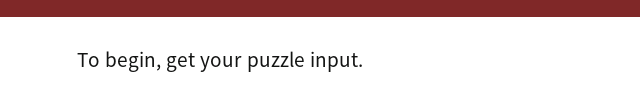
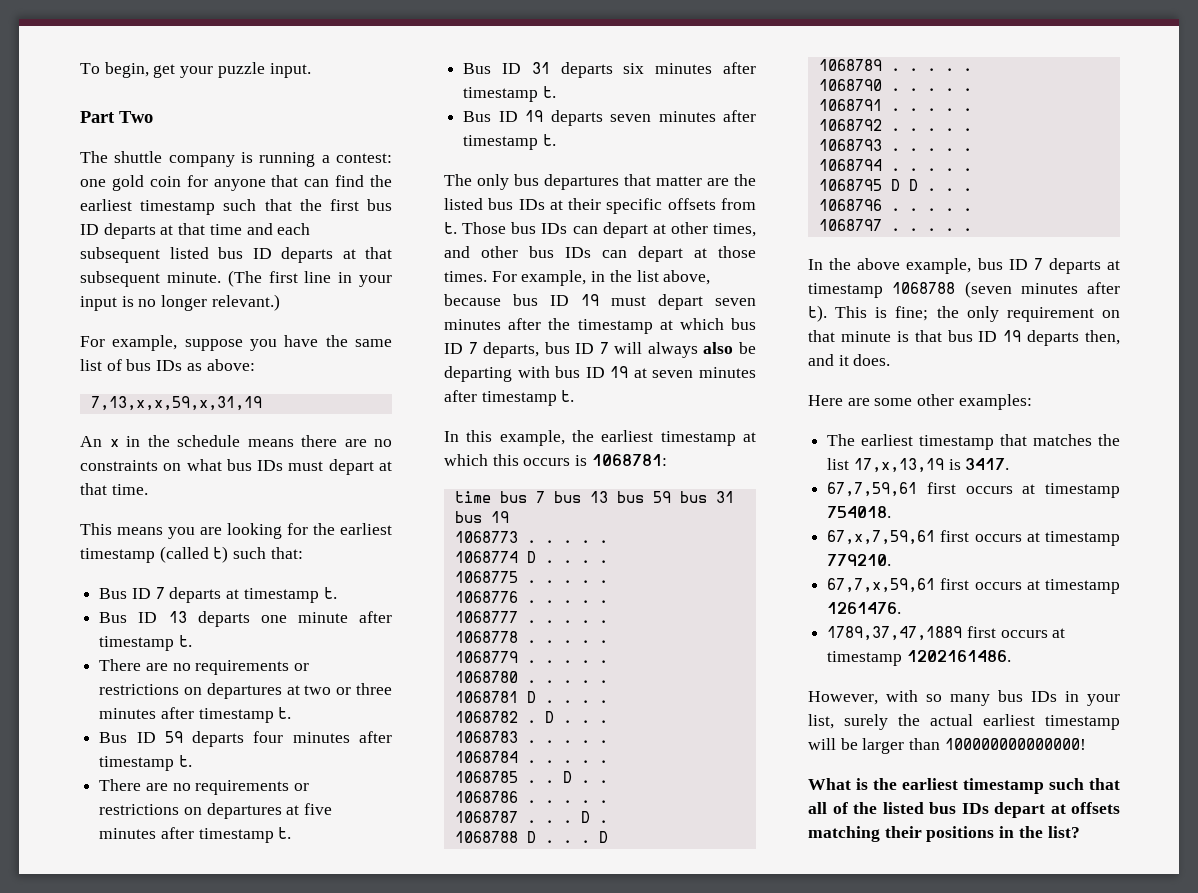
(363, 61) none -> [80,111,153,123] [80,151,392,167] [80,175,392,191] [80,199,392,215] [80,223,311,239] [80,247,392,263] [80,270,392,287] [80,294,280,311] [80,335,392,351] [80,359,255,371] [90,396,262,411] [80,435,392,447] [80,459,392,475] [80,483,148,495] [80,523,392,539] [80,546,303,563] [99,587,337,603] [99,611,392,627] [99,635,192,651] [99,659,310,675] [99,683,392,699] [99,707,292,723] [99,731,392,747] [99,755,192,771] [99,779,310,795] [99,803,333,819] [99,827,292,843] [463,62,756,78] [463,86,556,102] [463,110,756,126] [463,134,556,150] [444,174,756,190] [444,198,756,214] [444,222,756,238] [444,246,756,262] [444,270,711,286] [444,294,756,310] [444,318,756,334] [444,342,756,358] [444,366,756,382] [444,390,575,406] [444,430,756,446] [444,454,667,466] [454,491,734,503] [454,511,509,523] [454,531,608,543] [454,551,608,563] [454,571,608,583] [454,591,608,603] [454,611,608,623] [454,631,608,643] [454,651,608,663] [454,671,608,683] [454,691,608,703] [454,711,608,723] [454,731,608,743] [454,751,608,763] [454,771,608,783] [454,791,608,803] [454,811,608,823] [454,831,608,843] [818,59,972,71] [818,79,972,91] [818,99,972,111] [818,119,972,131] [818,139,972,151] [818,159,972,171] [818,179,972,191] [818,199,972,211] [818,219,972,231] [808,258,1120,274] [808,281,1120,298] [808,305,1120,322] [808,330,1120,346] [808,354,891,366] [808,394,1032,410] [827,434,1120,450] [827,458,1010,473] [827,482,1120,498] [827,506,892,518] [827,530,1120,546] [827,554,892,566] [827,578,1120,594] [827,602,902,614] [827,626,1066,641] [827,650,1011,666] [808,690,1120,706] [808,714,1120,730] [808,738,1086,754] [808,778,1120,794] [808,802,1120,818] [808,826,1080,842] // Part Two // The shuttle company is running a contest: one gold coin for anyone that can find the earliest timestamp such that the first bus ID departs at that time and each subsequent listed bus ID departs at that subsequent minute. (The first line in your input is no longer relevant.) // For example, suppose you have the same list of bus IDs as above: // 7,13,x,x,59,x,31,19 // An x in the schedule means there are no constraints on what bus IDs must depart at that time. // This means you are looking for the earliest timestamp (called t) such that: // Bus ID 7 departs at timestamp t. // Bus ID 13 departs one minute after timestamp t. // There are no requirements or restrictions on departures at two or three minutes after timestamp t. // Bus ID 59 departs four minutes after timestamp t. // There are no requirements or restrictions on departures at five minutes after timestamp t. // Bus ID 31 departs six minutes after timestamp t. // Bus ID 19 departs seven minutes after timestamp t. // The only bus departures that matter are the listed bus IDs at their specific offsets from t. Those bus IDs can depart at other times, and other bus IDs can depart at those times. For example, in the list above, because bus ID 19 must depart seven minutes after the timestamp at which bus ID 7 departs, bus ID 7 will always also be departing with bus ID 19 at seven minutes after timestamp t. // In this example, the earliest timestamp at which this occurs is 1068781: // time bus 7 bus 13 bus 59 bus 31 bus 19 // 1068773 . . . . . // 1068774 D . . . . // 1068775 . . . . . // 1068776 . . . . . // 1068777 . . . . . // 1068778 . . . . . // 1068779 . . . . . // 1068780 . . . . . // 1068781 D . . . . // 1068782 . D . . . // 1068783 . . . . . // 1068784 . . . . . // 1068785 . . D . . // 1068786 . . . . . // 1068787 . . . D . // 1068788 D . . . D // 1068789 . . . . . // 1068790 . . . . . // 1068791 . . . . . // 1068792 . . . . . // 1068793 . . . . . // 1068794 . . . . . // 1068795 D D . . . // 1068796 . . . . . // 1068797 . . . . . // In the above example, bus ID 7 departs at timestamp 1068788 (seven minutes after t). This is fine; the only requirement on that minute is that bus ID 19 departs then, and it does. // Here are some other examples: // The earliest timestamp that matches the list 17,x,13,19 is 3417. // 67,7,59,61 first occurs at timestamp 754018. // 67,x,7,59,61 first occurs at timestamp 779210. // 67,7,x,59,61 first occurs at timestamp 1261476. // 1789,37,47,1889 first occurs at timestamp 1202161486. // However, with so many bus IDs in your list, surely the actual earliest timestamp will be larger than 100000000000000! // What is the earliest timestamp such that all of the listed bus IDs depart at offsets matching their positions in the list?

